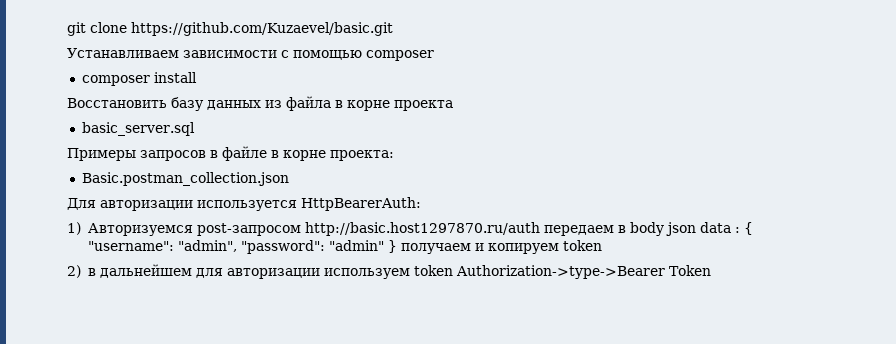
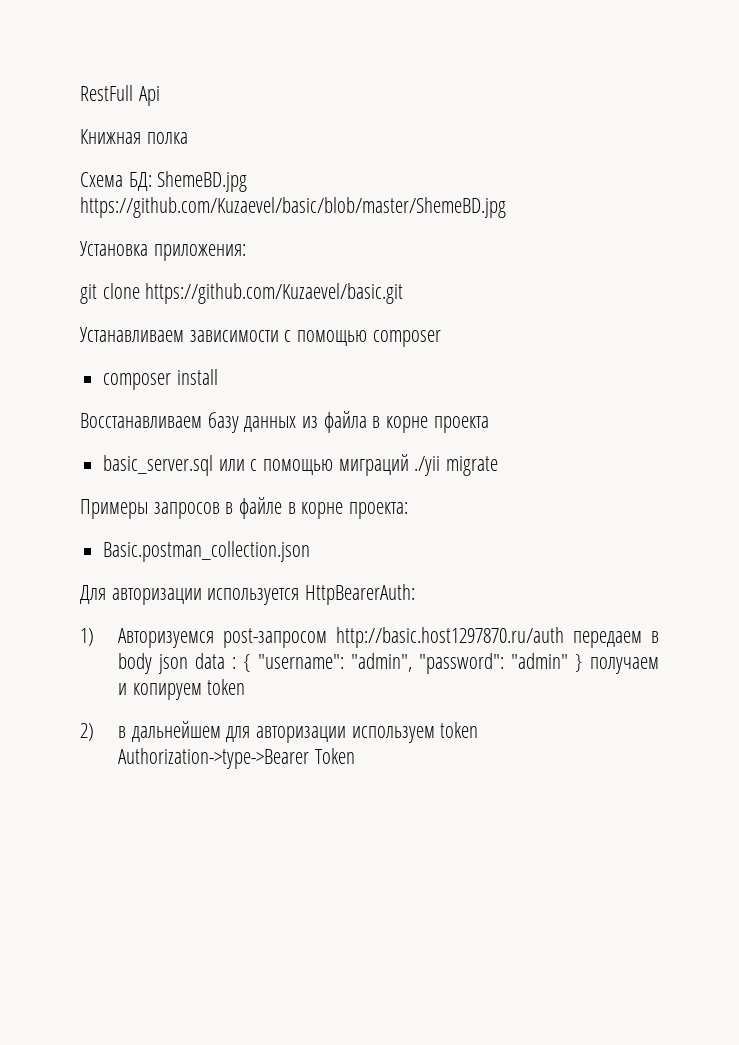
(67, 29) none -> [80,85,160,106] [80,129,188,144] [80,171,248,192] [80,197,506,218] [80,241,246,261] RestFull Api // Книжная полка // Схема БД: ShemeBD.jpg https://github.com/Kuzaevel/basic/blob/master/ShemeBD.jpg // Установка приложения: //
[67,98,167,108] Восстановить -> [80,413,202,428] Восстанавливаем
(195, 129) none -> [218,454,499,476] или с помощью миграций ./yii migrate

